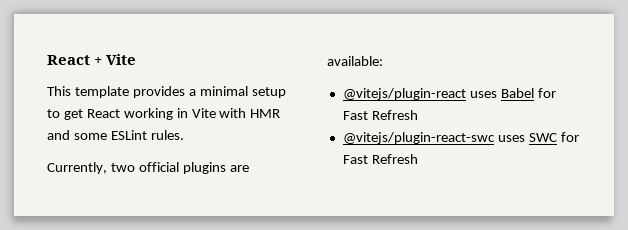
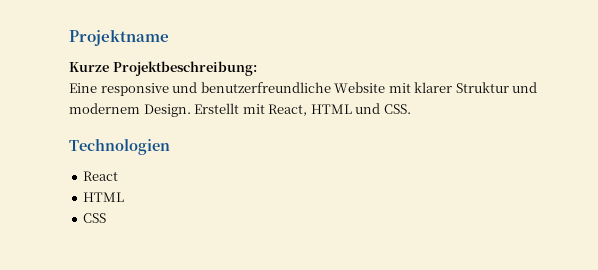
[47,54,137,65] [47,86,286,98] [47,108,281,120] [47,130,184,140] [47,162,249,174] [327,56,383,66] [342,88,556,100] [342,110,418,120] [342,132,579,144] [342,154,418,164] React + Vite // This template provides a minimal setup to get React working in Vite with HMR and some ESLint rules. // Currently, two official plugins are available: // @vitejs/plugin-react uses Babel for Fast Refresh // @vitejs/plugin-react-swc uses SWC for Fast Refresh -> [69,29,169,46] [69,61,257,76] [69,82,538,96] [69,103,411,117] [69,139,170,155] [83,171,119,181] [83,192,125,202] [83,213,107,223] Projektname // Kurze Projektbeschreibung: // Eine responsive und benutzerfreundliche Website mit klarer Struktur und modernem Design. Erstellt mit React, HTML und CSS. // Technologien // React // HTML // CSS

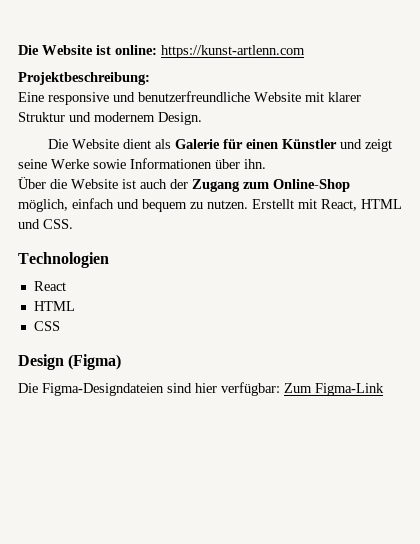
[69,29,169,46] [69,62,109,72] Projektname // Kurze -> [18,45,305,58] Die Website ist online: https://kunst-artlenn.com //
(191, 110) none -> [48,139,393,152] [18,158,266,169] [18,177,350,192] [18,198,248,212] // Die Website dient als Galerie für einen Künstler und zeigt seine Werke sowie Informationen über ihn. // Über die Website ist auch der Zugang zum Online-Shop möglich, einfach und bequem zu nutzen.
(107, 218) none -> [18,354,122,370] [18,382,384,396] // Design (Figma) // Die Figma-Designdateien sind hier verfügbar: Zum Figma-Link

